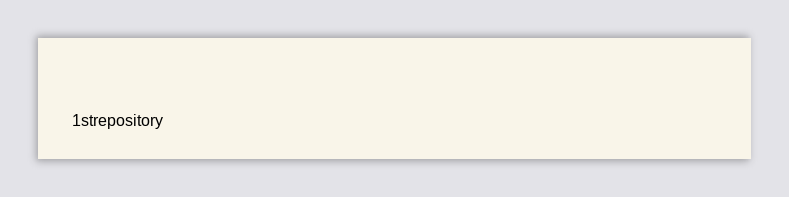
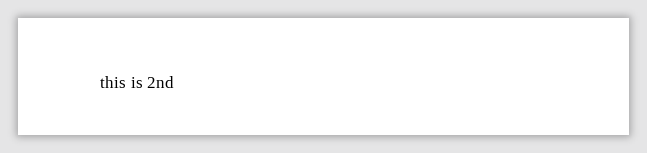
[72,114,163,129] 1strepository -> [100,76,175,88] this is 2nd

